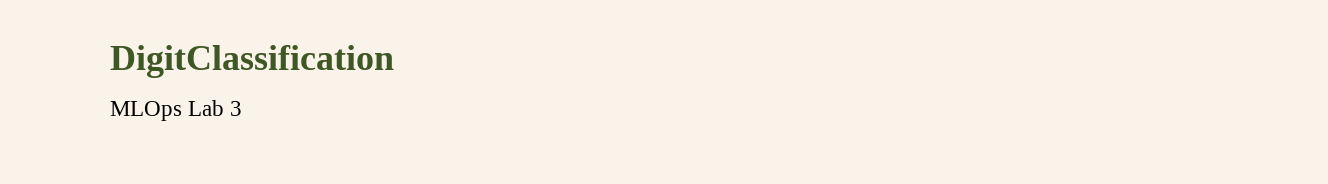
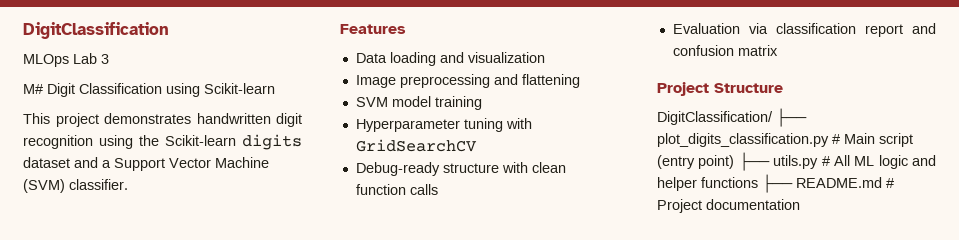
(243, 108) none -> [23,83,275,97] [23,113,302,127] [23,134,302,150] [23,157,269,171] [23,179,128,193] [340,24,406,34] [355,52,545,66] [355,74,580,88] [355,96,482,110] [355,118,532,132] [355,139,477,152] [355,162,566,176] [355,184,438,195] [672,23,936,37] [672,45,778,56] [657,82,783,96] [657,108,807,127] [657,133,913,147] [657,152,936,171] [657,174,894,193] [657,199,800,213] // M# Digit Classification using Scikit-learn // This project demonstrates handwritten digit recognition using the Scikit-learn digits dataset and a Support Vector Machine (SVM) classifier. // Features // Data loading and visualization // Image preprocessing and flattening // SVM model training // Hyperparameter tuning with GridSearchCV // Debug-ready structure with clean function calls // Evaluation via classification report and confusion matrix // Project Structure // DigitClassification/ ├── plot_digits_classification.py # Main script (entry point) ├── utils.py # All ML logic and helper functions ├── README.md # Project documentation

